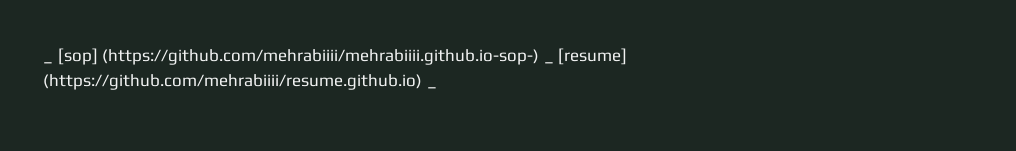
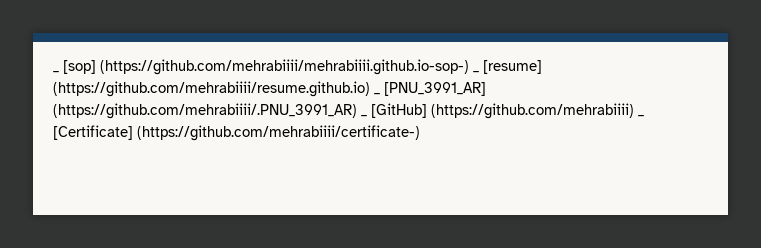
(437, 87) none -> [384,82,486,96] [53,103,644,119] [53,125,420,141] [PNU_3991_AR] (https://github.com/mehrabiiii/.PNU_3991_AR) _ [GitHub] (https://github.com/mehrabiiii) _ [Certificate] (https://github.com/mehrabiiii/certificate-)

